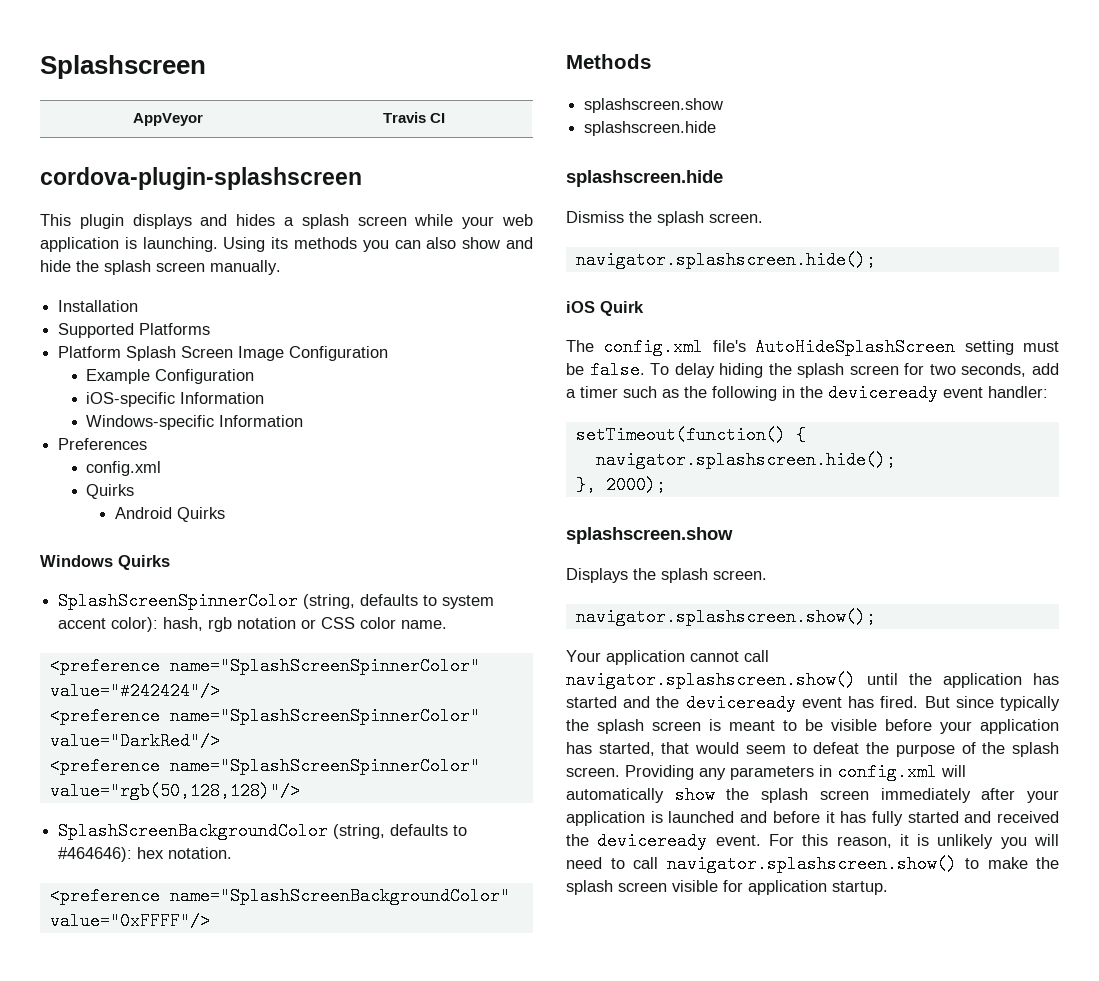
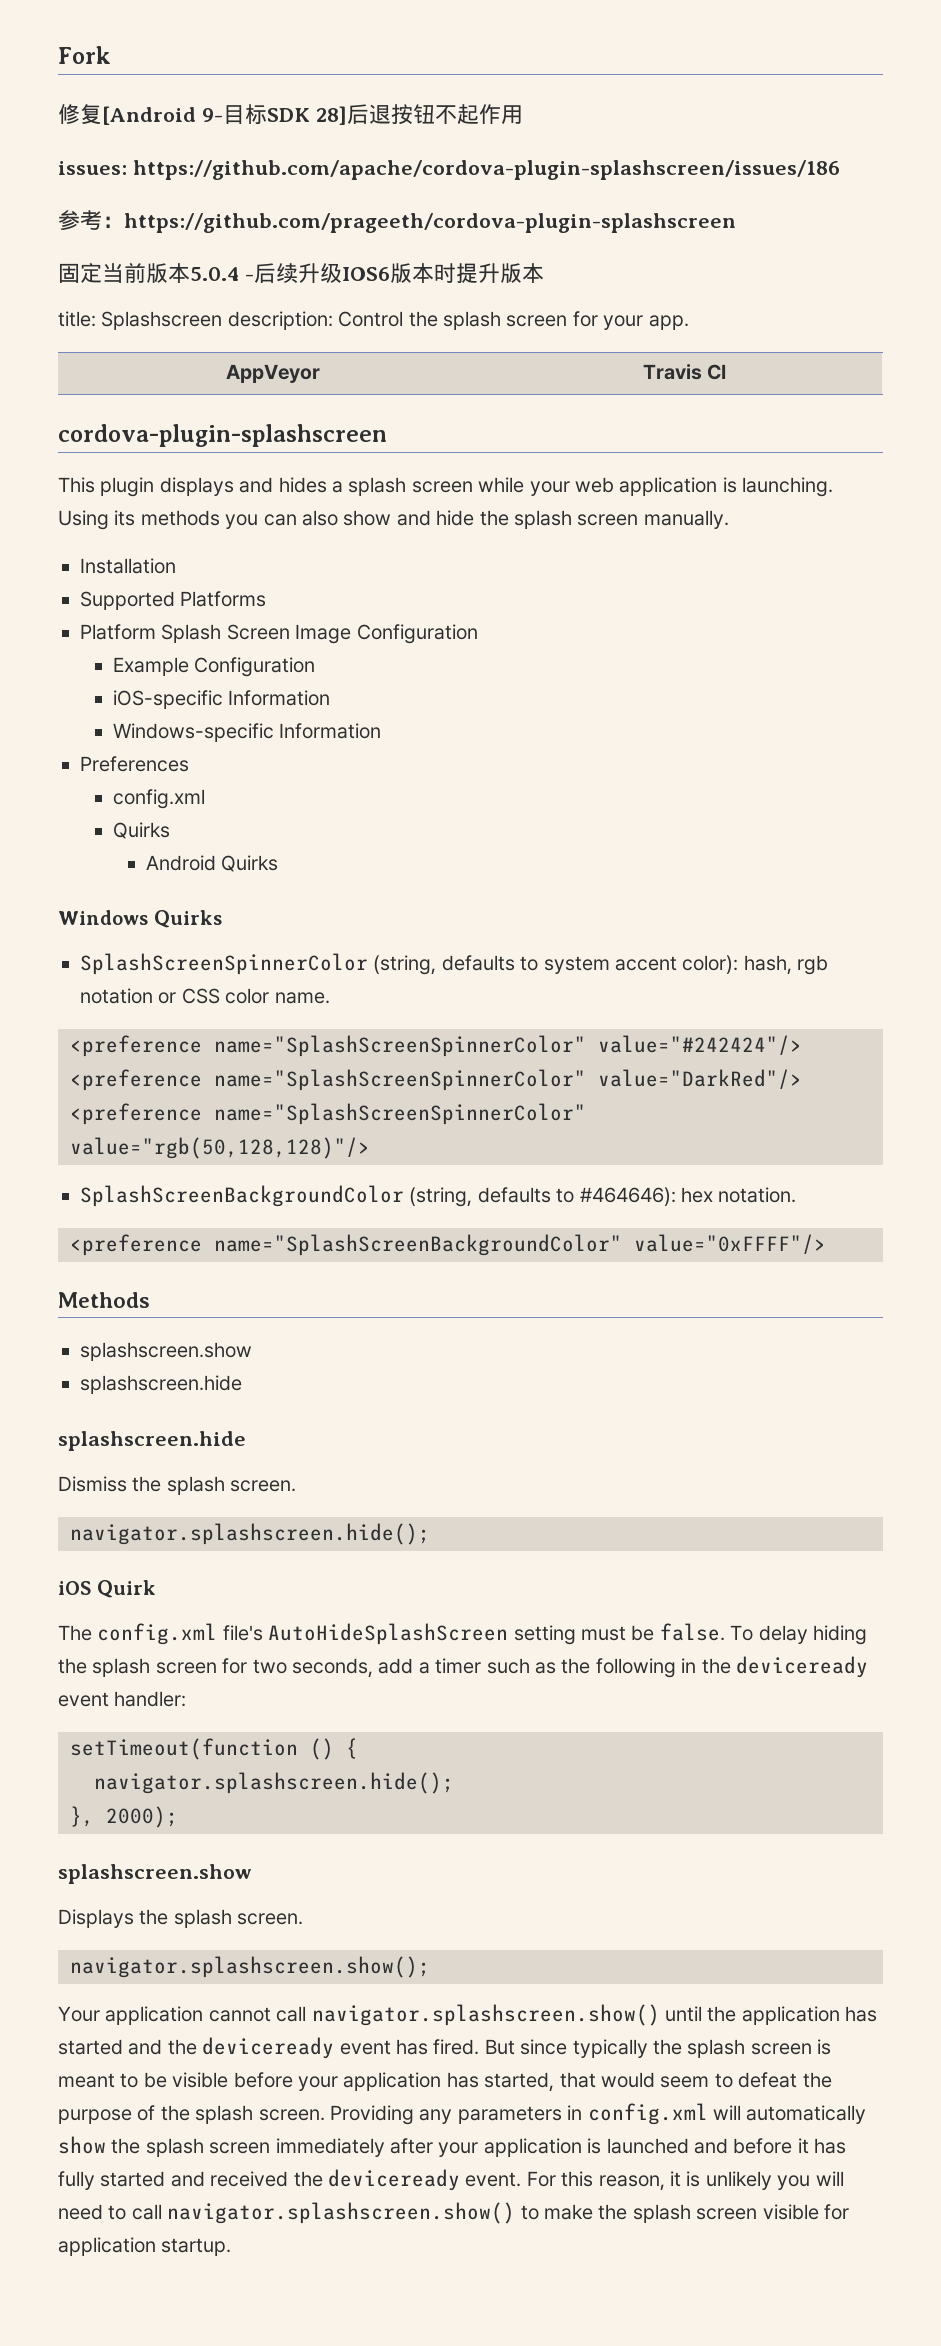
[40,55,206,79] Splashscreen -> [58,46,111,64] [58,104,523,125] [58,160,840,180] [58,210,736,233] [58,262,544,284] [58,311,689,330] Fork // 修复[Android 9-目标SDK 28]后退按钮不起作用 // issues: https://github.com/apache/cordova-plugin-splashscreen/issues/186 // 参考：https://github.com/prageeth/cordova-plugin-splashscreen // 固定当前版本5.0.4 -后续升级IOS6版本时提升版本 // title: Splashscreen description: Control the splash screen for your app.
[575,426,786,444] setTimeout(function() -> [70,1738,334,1760] setTimeout(function ()

